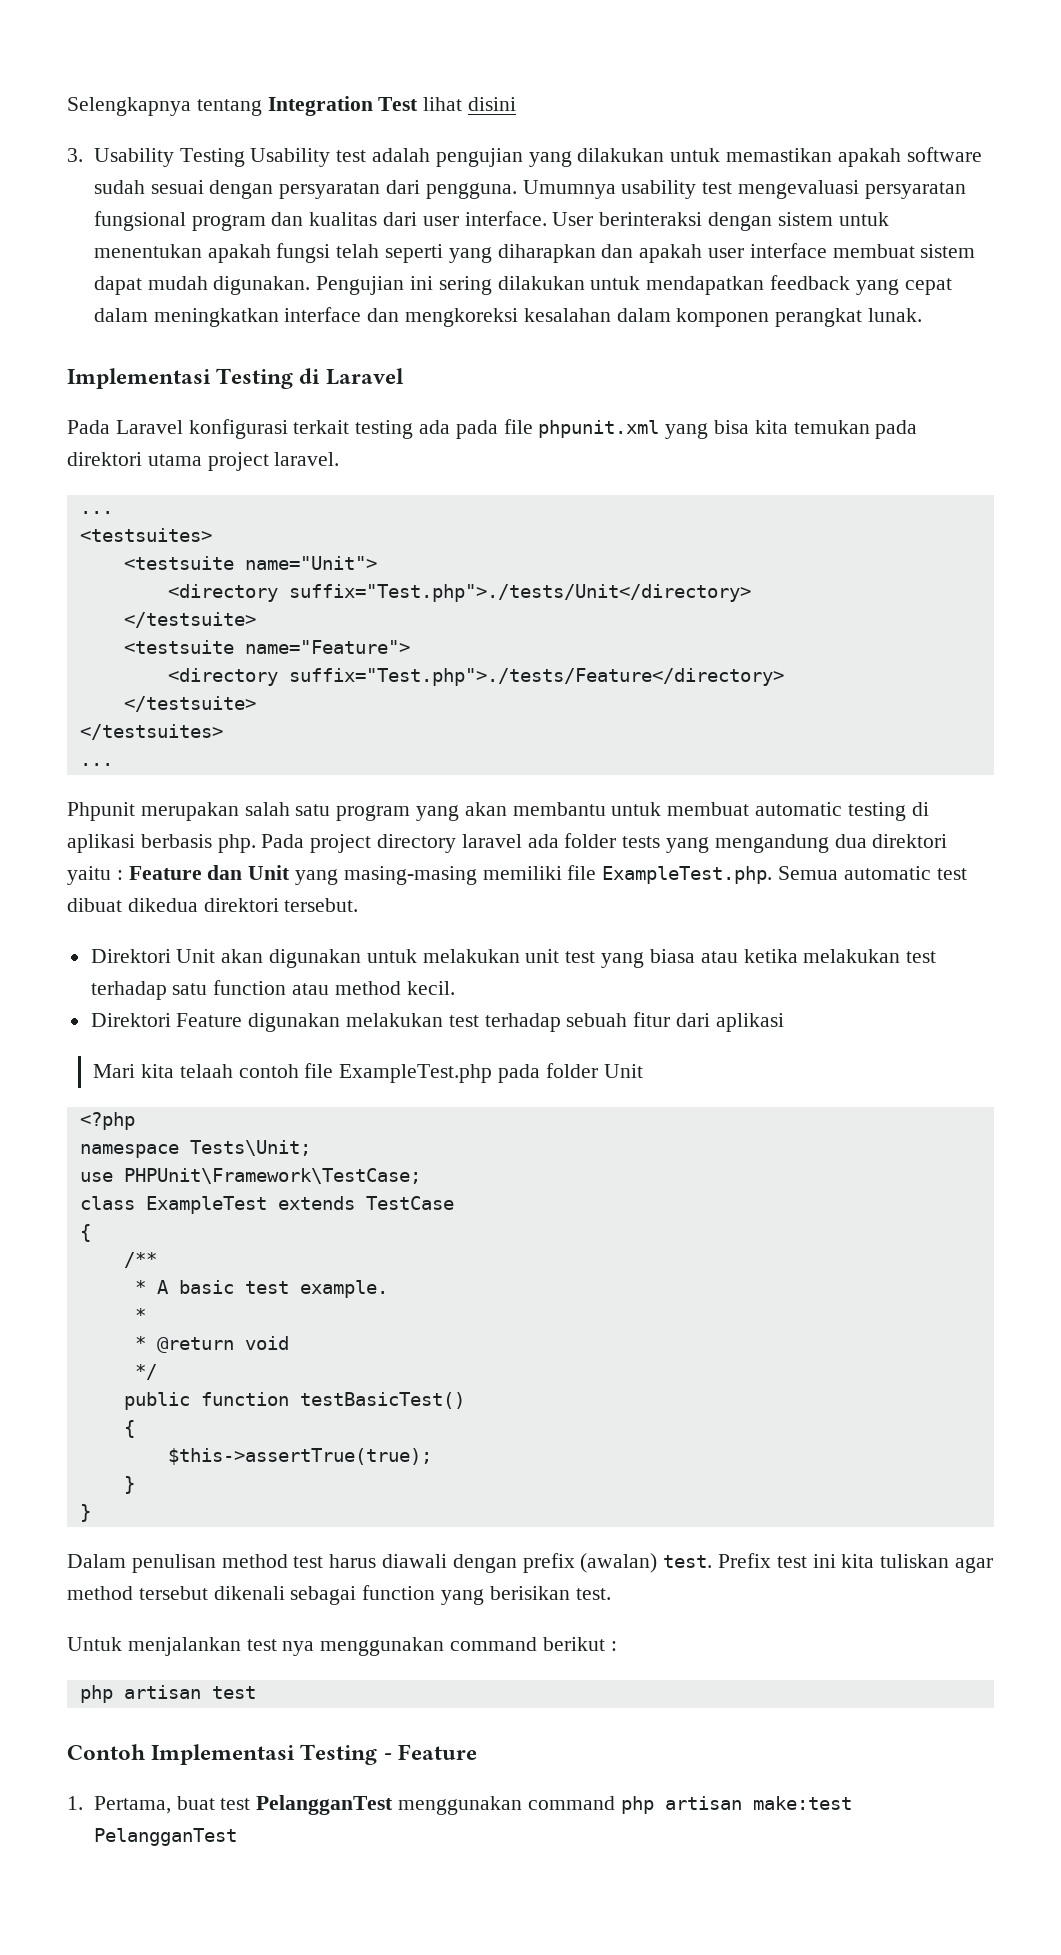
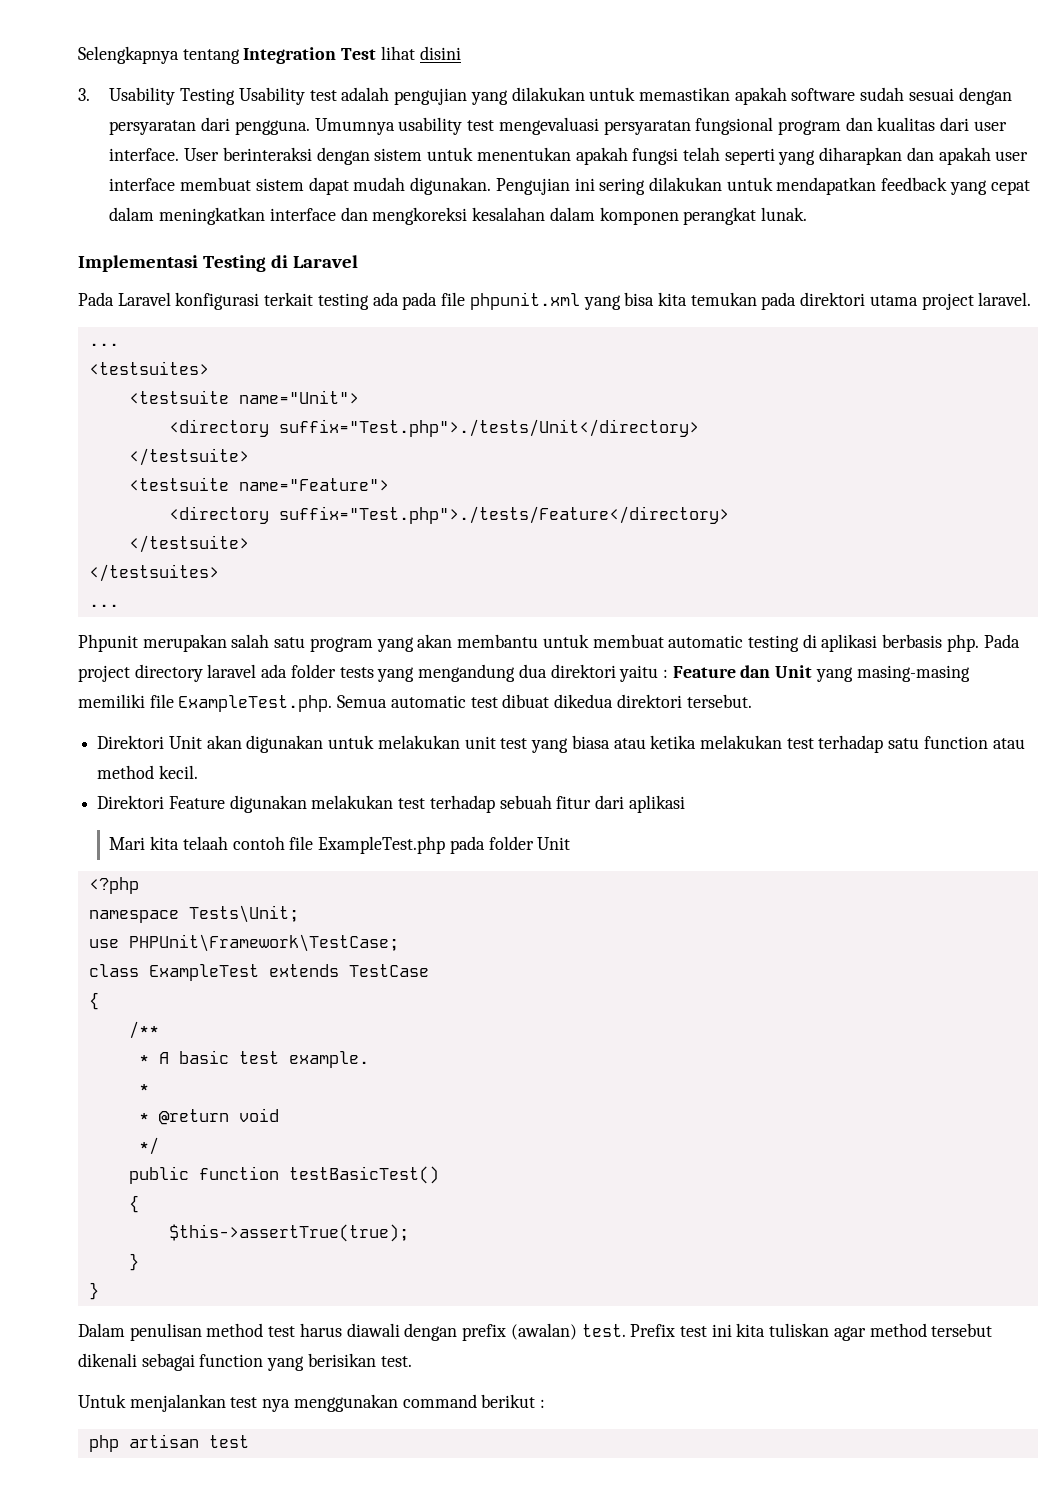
[67,1744,477,1765] [67,1795,852,1815] [93,1828,237,1846] // Contoh Implementasi Testing - Feature // 1. Pertama, buat test PelangganTest menggunakan command php artisan make:test PelangganTest -> (249, 1441) none

